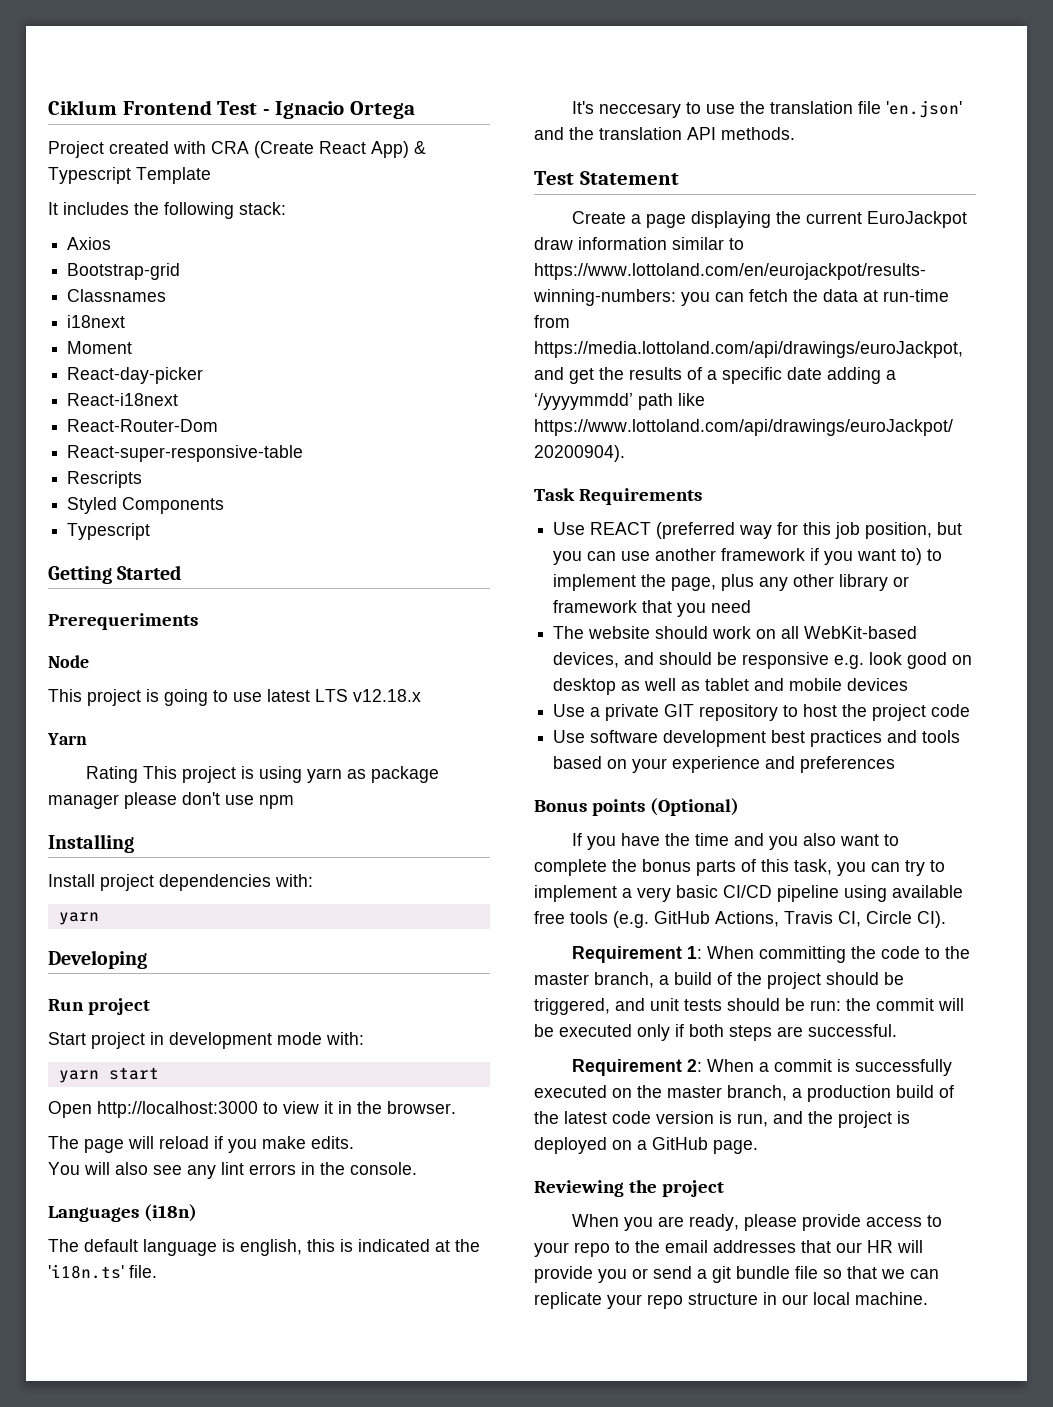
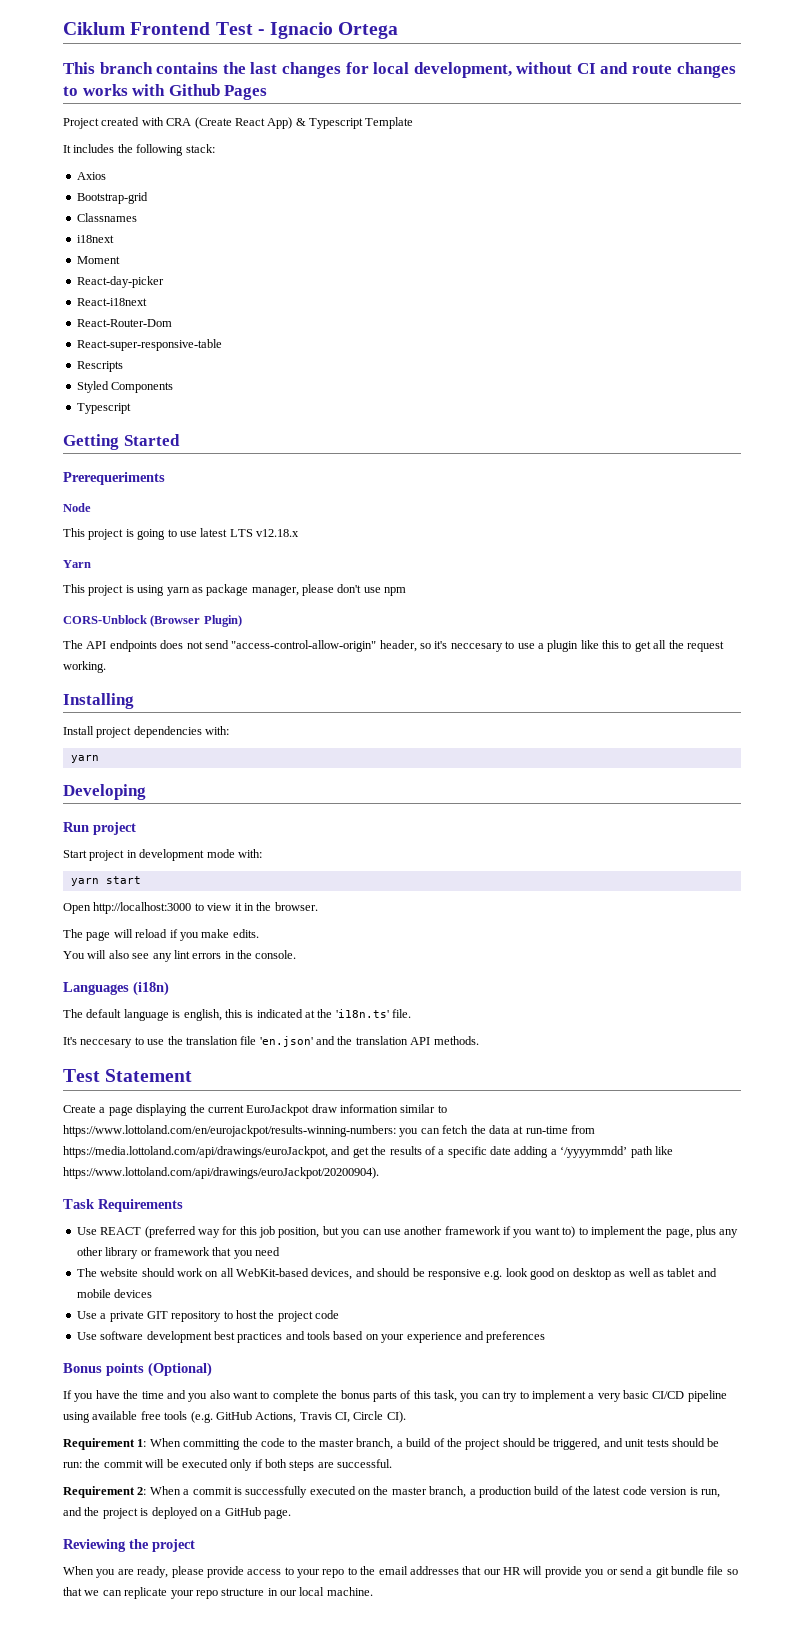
(415, 110) none -> [63,62,736,78] [63,84,268,100] // This branch contains the last changes for local development, without CI and route changes to works with Github Pages
[85,766,138,783] Rating -> (91, 564) none
[48,794,119,809] manager -> [251,586,299,596] manager,
(294, 802) none -> [63,615,242,627] [63,640,724,652] [63,661,106,673] // CORS-Unblock (Browser Plugin) // The API endpoints does not send "access-control-allow-origin" header, so it's neccesary to use a plugin like this to get all the request working.

